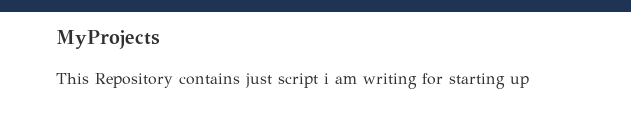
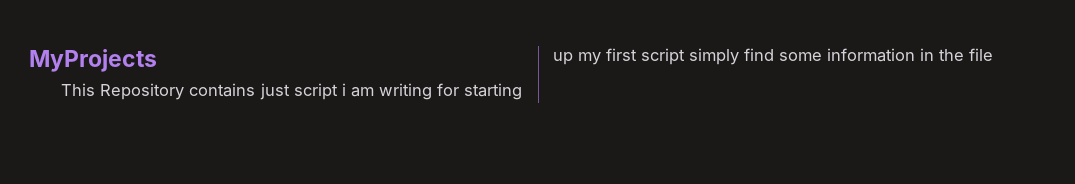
(529, 82) none -> [578,48,993,65] my first script simply find some information in the file

